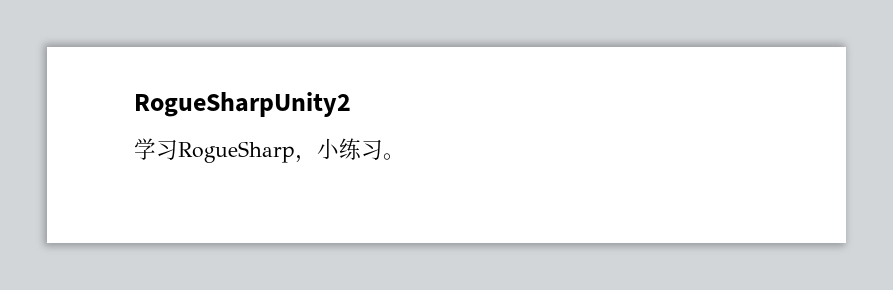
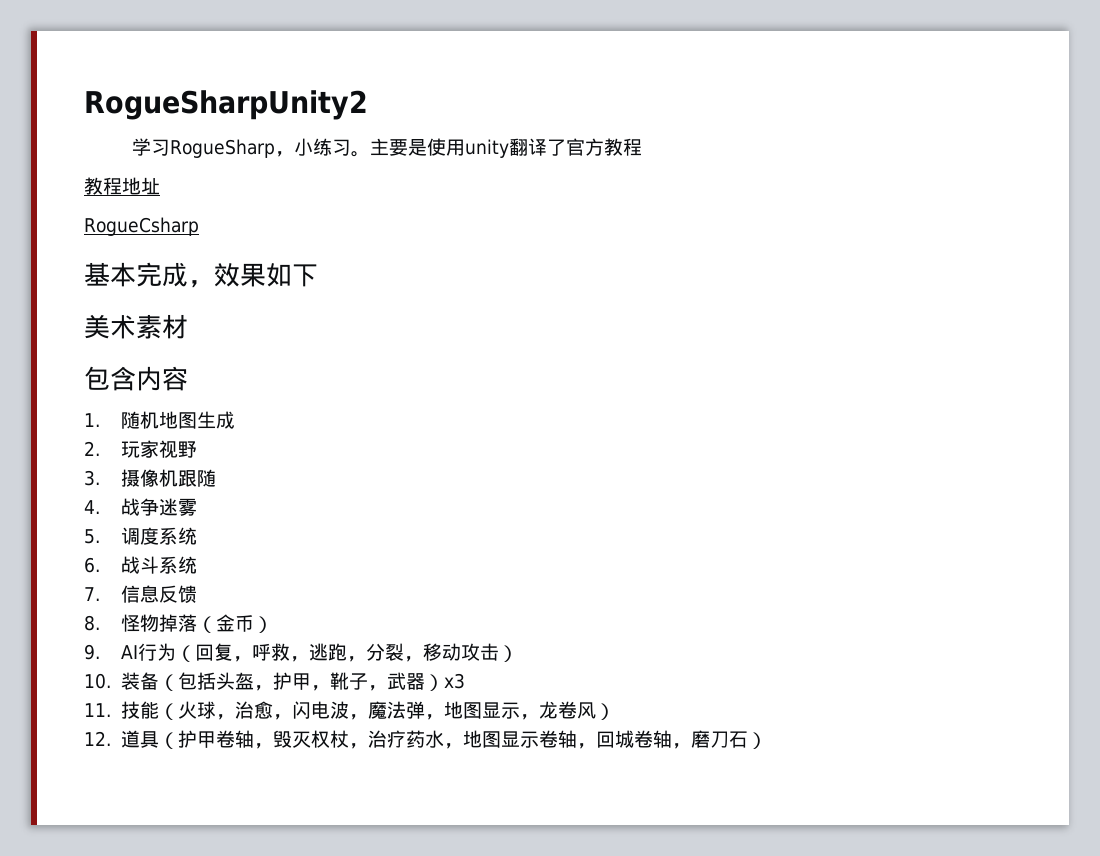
(405, 156) none -> [369,138,642,158] [84,177,160,195] [84,217,199,236] [84,262,318,288] [84,314,188,339] [84,366,188,391] [84,411,236,429] [84,440,198,458] [84,469,217,487] [84,498,198,516] [84,527,198,545] [84,556,198,574] [84,585,198,603] [84,614,274,633] [84,643,519,662] [84,672,466,691] [84,701,616,720] [84,730,768,749] 主要是使用unity翻译了官方教程 // 教程地址 // RogueCsharp // 基本完成，效果如下 // 美术素材 // 包含内容 // 1.随机地图生成 // 2.玩家视野 // 3.摄像机跟随 // 4.战争迷雾 // 5.调度系统 // 6.战斗系统 // 7.信息反馈 // 8.怪物掉落（金币） // 9. AI行为（回复，呼救，逃跑，分裂，移动攻击） // 10.装备（包括头盔，护甲，靴子，武器）x3 // 11.技能（火球，治愈，闪电波，魔法弹，地图显示，龙卷风） // 12.道具（护甲卷轴，毁灭权杖，治疗药水，地图显示卷轴，回城卷轴，磨刀石）

